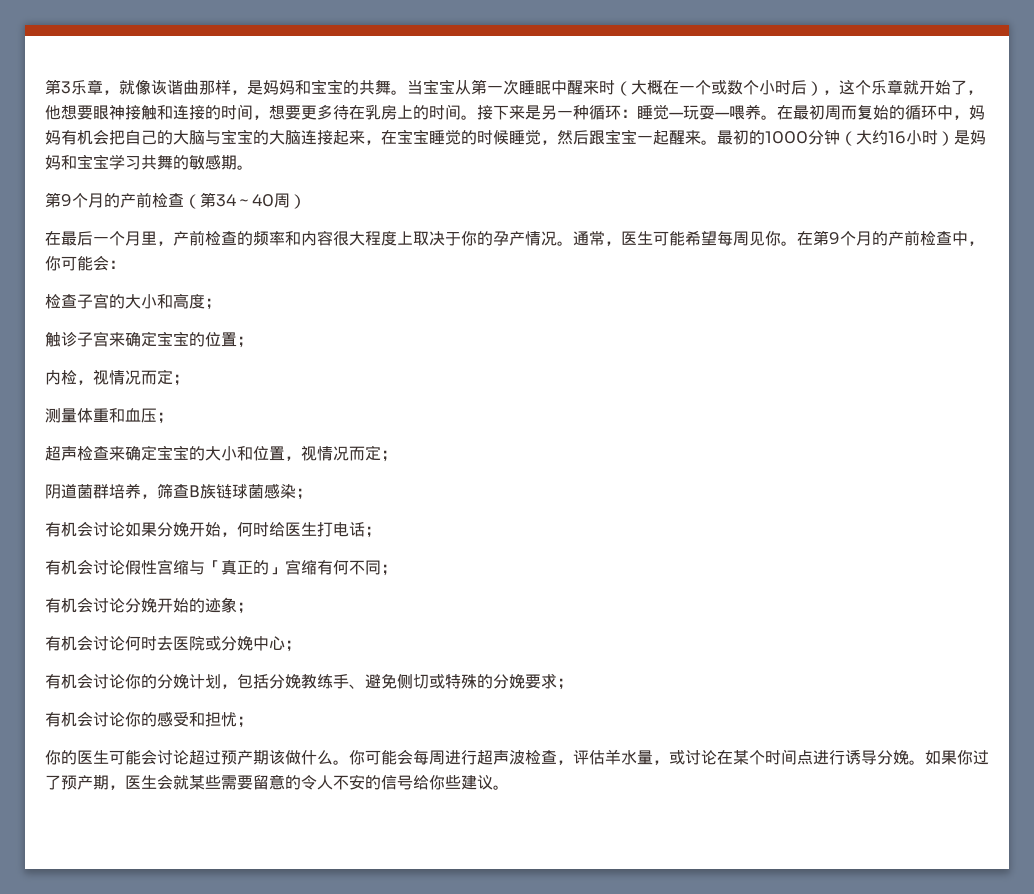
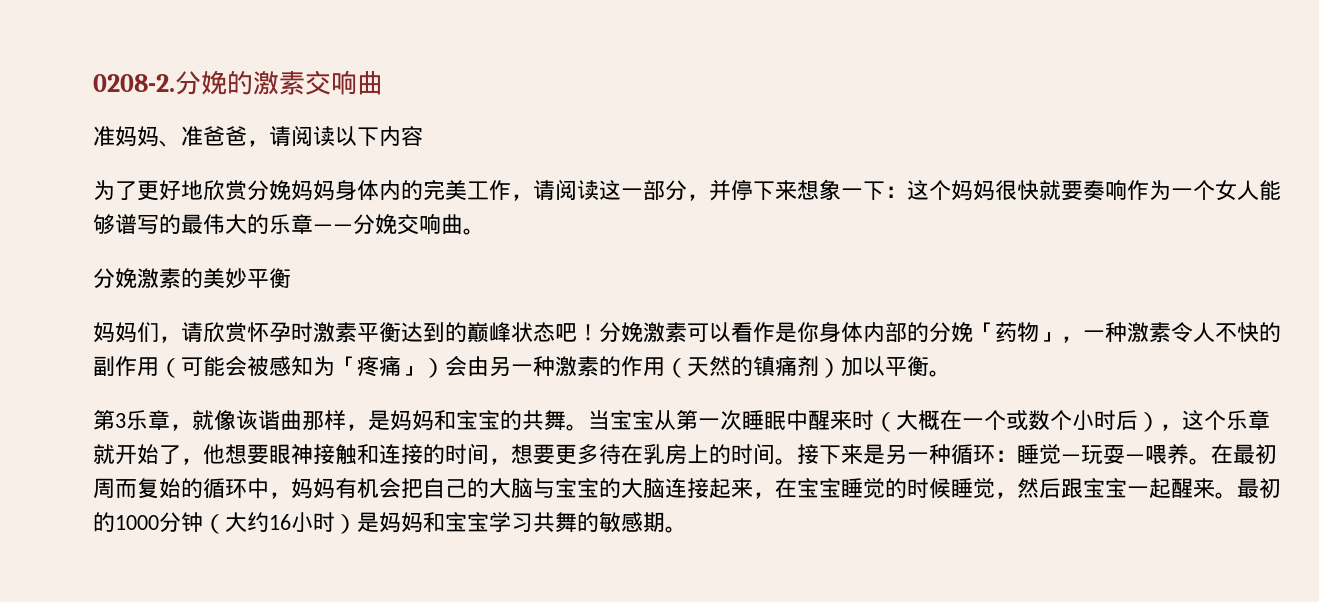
(45, 87) none -> [93,70,383,95] [93,125,423,147] [93,179,1281,201] [93,213,485,235] [93,268,291,289] [93,322,1281,343] [93,355,951,378] 0208-2.分娩的激素交响曲 // 准妈妈、准爸爸，请阅读以下内容 // 为了更好地欣赏分娩妈妈身体内的完美工作，请阅读这一部分，并停下来想象一下：这个妈妈很快就要奏响作为一个女人能够谱写的最伟大的乐章——分娩交响曲。 // 分娩激素的美妙平衡 // 妈妈们，请欣赏怀孕时激素平衡达到的巅峰状态吧！分娩激素可以看作是你身体内部的分娩「药物」，一种激素令人不快的副作用（可能会被感知为「疼痛」）会由另一种激素的作用（天然的镇痛剂）加以平衡。 //
[45,192,306,209] [45,230,984,246] [45,255,125,271] [45,293,221,310] [45,331,253,348] [45,369,189,386] [45,408,173,424] [45,445,397,462] [45,483,312,500] [45,521,381,538] [45,559,397,576] [45,597,253,614] [45,635,301,652] [45,673,573,690] [45,711,253,728] [45,749,989,765] [45,774,509,790] // 第9个月的产前检查（第34～40周） // 在最后一个月里，产前检查的频率和内容很大程度上取决于你的孕产情况。通常，医生可能希望每周见你。在第9个月的产前检查中，你可能会： // 检查子宫的大小和高度； // 触诊子宫来确定宝宝的位置； // 内检，视情况而定； // 测量体重和血压； // 超声检查来确定宝宝的大小和位置，视情况而定； // 阴道菌群培养，筛查B族链球菌感染； // 有机会讨论如果分娩开始，何时给医生打电话； // 有机会讨论假性宫缩与「真正的」宫缩有何不同； // 有机会讨论分娩开始的迹象； // 有机会讨论何时去医院或分娩中心； // 有机会讨论你的分娩计划，包括分娩教练手、避免侧切或特殊的分娩要求； // 有机会讨论你的感受和担忧； // 你的医生可能会讨论超过预产期该做什么。你可能会每周进行超声波检查，评估羊水量，或讨论在某个时间点进行诱导分娩。如果你过了预产期，医生会就某些需要留意的令人不安的信号给你些建议。 -> (687, 529) none

